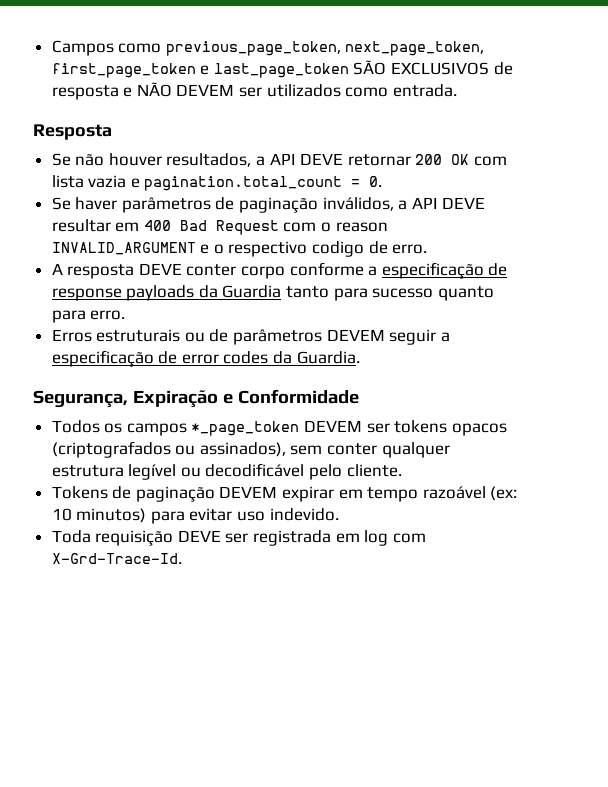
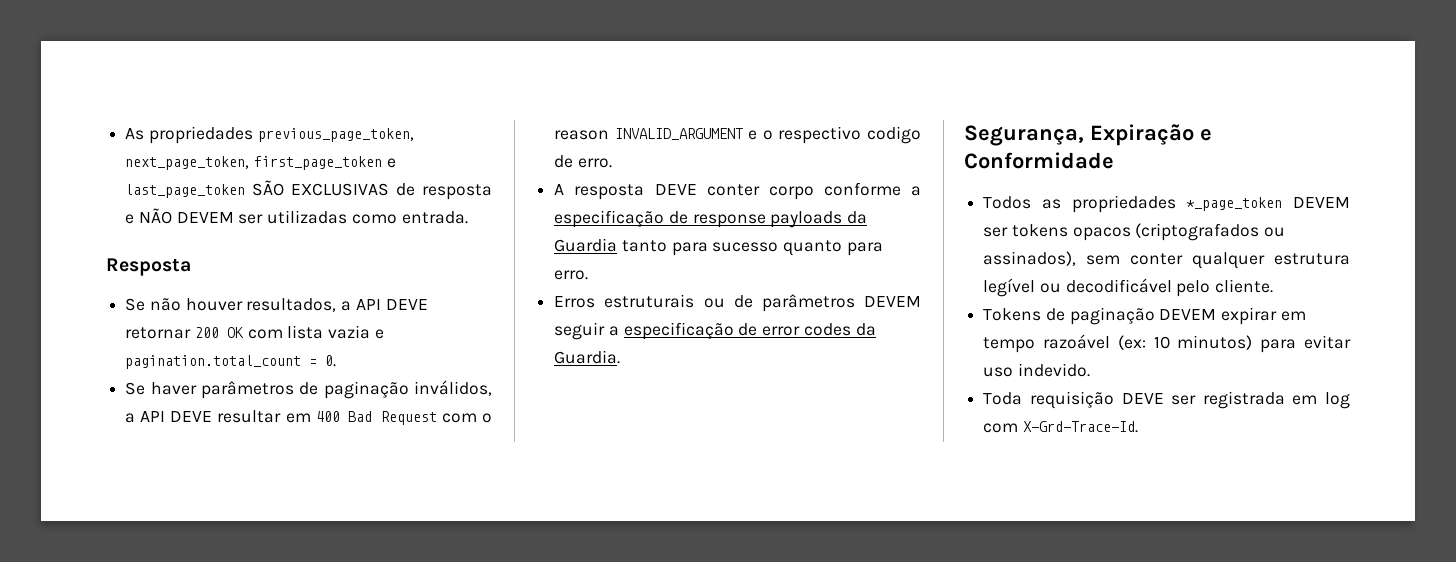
[51,40,162,56] Campos como -> [125,126,253,144] As propriedades
[391,62,490,75] EXCLUSIVOS -> [291,183,390,196] EXCLUSIVAS
[266,84,341,97] utilizados -> [267,210,348,224] utilizadas
[104,423,187,436] os campos -> [1041,195,1176,213] as propriedades

